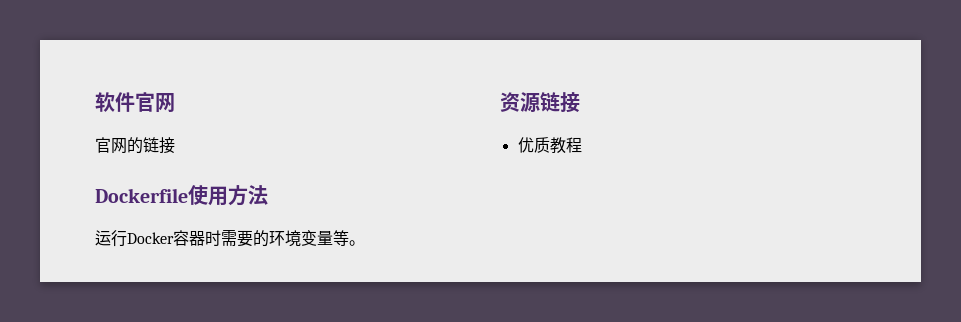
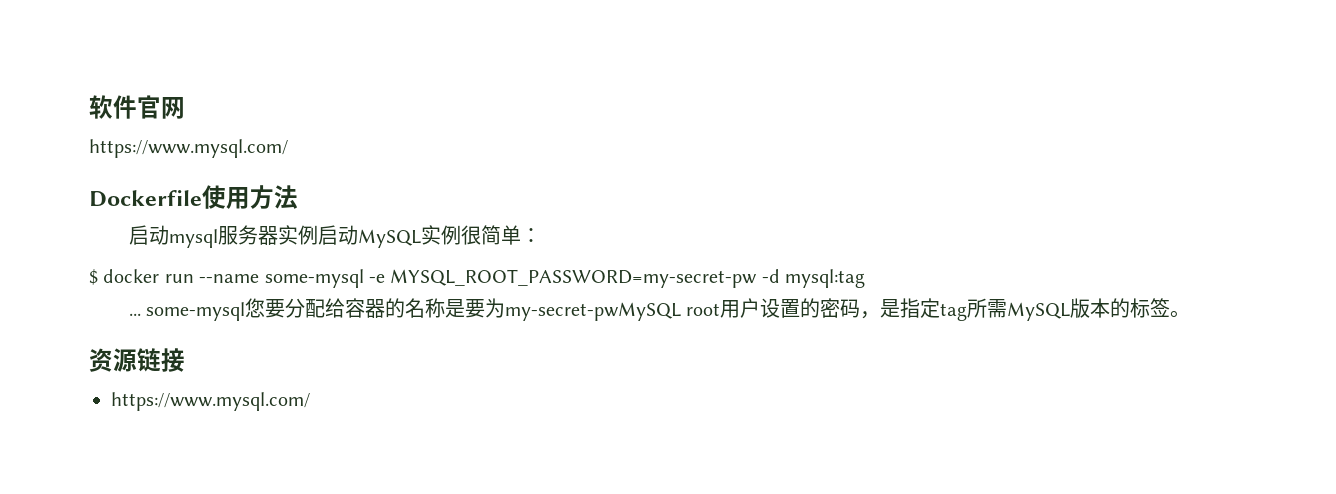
[95,137,175,154] 官网的链接 -> [89,139,288,158] https://www.mysql.com/
[95,230,349,247] 运行Docker容器时需要的环境变量等 -> [128,225,541,248] [89,269,866,288] [128,298,1171,321] 启动mysql服务器实例启动MySQL实例很简单： // $ docker run --name some-mysql -e MYSQL_ROOT_PASSWORD=my-secret-pw -d mysql:tag // ... some-mysql您要分配给容器的名称是要为my-secret-pwMySQL root用户设置的密码，是指定tag所需MySQL版本的标签
[517,137,582,154] 优质教程 -> [111,392,310,411] https://www.mysql.com/

